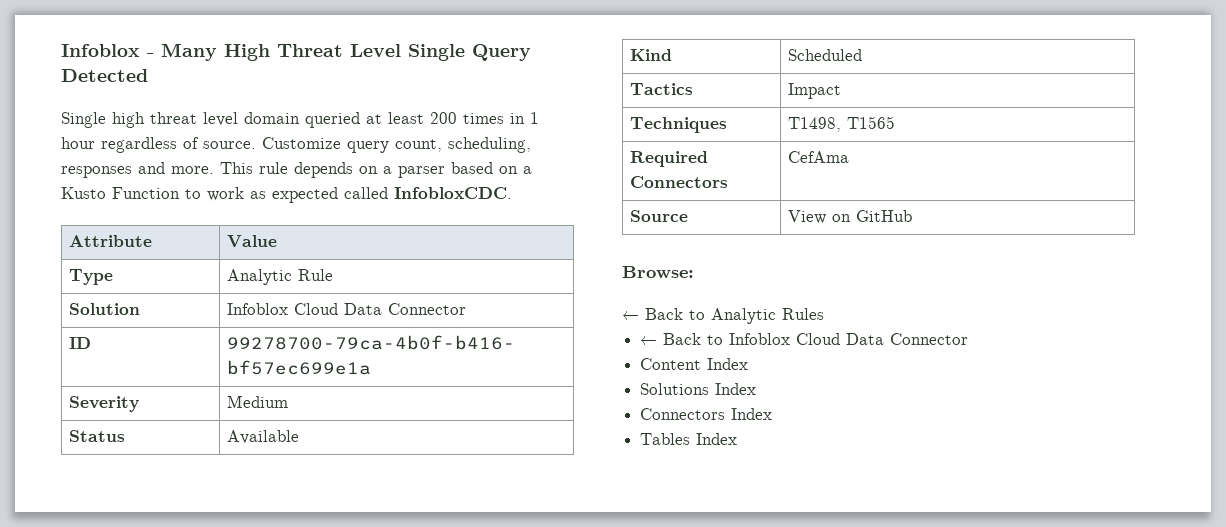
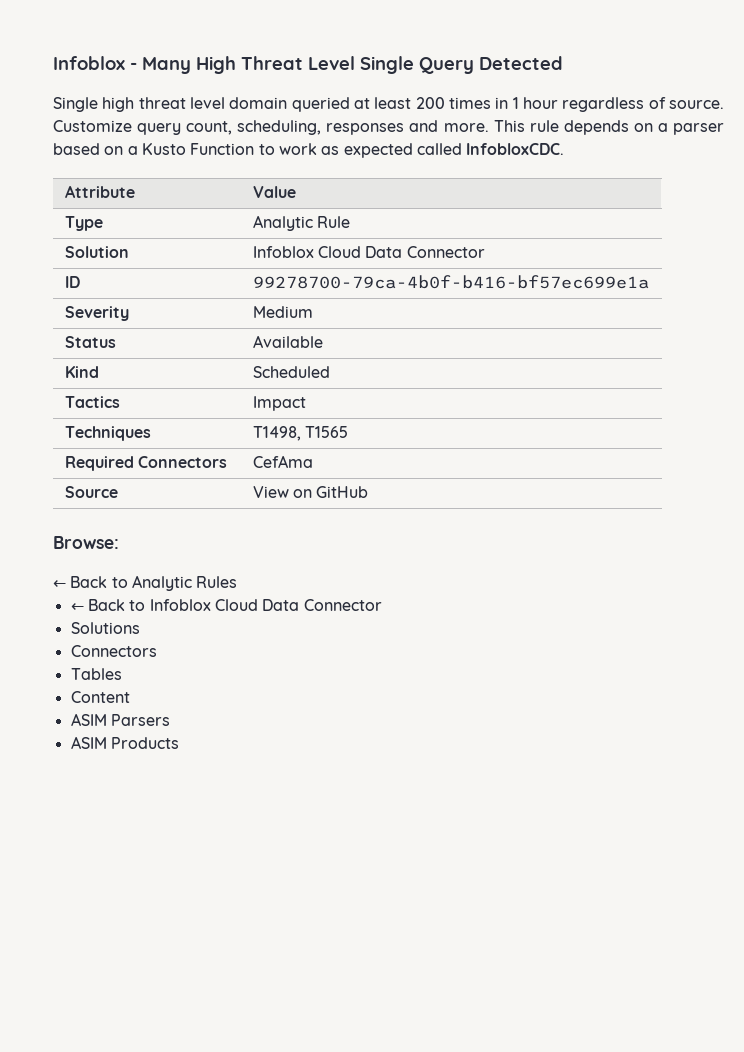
[640,358,749,370] // Content Index -> (382, 605) none
[715,383,757,395] [640,408,773,420] Index // Connectors Index -> [70,645,157,657] // Connectors
[696,433,738,445] Index -> [70,691,130,703] [70,713,170,726] [70,736,179,749] // Content // ASIM Parsers // ASIM Products

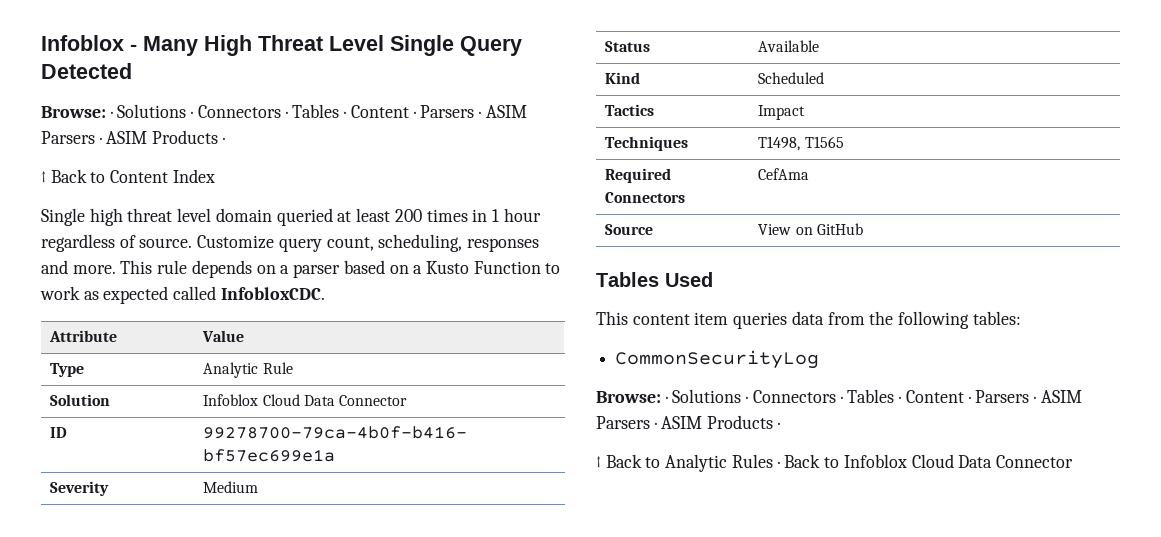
(563, 63) none -> [41,104,527,118] [41,130,225,144] [41,169,215,183] // Browse: · Solutions · Connectors · Tables · Content · Parsers · ASIM Parsers · ASIM Products · // ↑ Back to Content Index
[53,536,119,549] [53,580,66,588] Browse: // ← -> [596,272,713,287] [596,311,1021,329] [615,350,820,369] [596,389,1082,403] [596,415,780,429] [596,456,601,468] Tables Used // This content item queries data from the following tables: // CommonSecurityLog // Browse: · Solutions · Connectors · Tables · Content · Parsers · ASIM Parsers · ASIM Products · // ↑
[70,603,84,611] // ← -> [777,461,780,468] ·
[70,622,140,634] [70,645,157,657] [70,668,122,680] [70,691,130,703] [70,713,170,726] [70,736,179,749] // Solutions // Connectors // Tables // Content // ASIM Parsers // ASIM Products -> (1073, 461) none

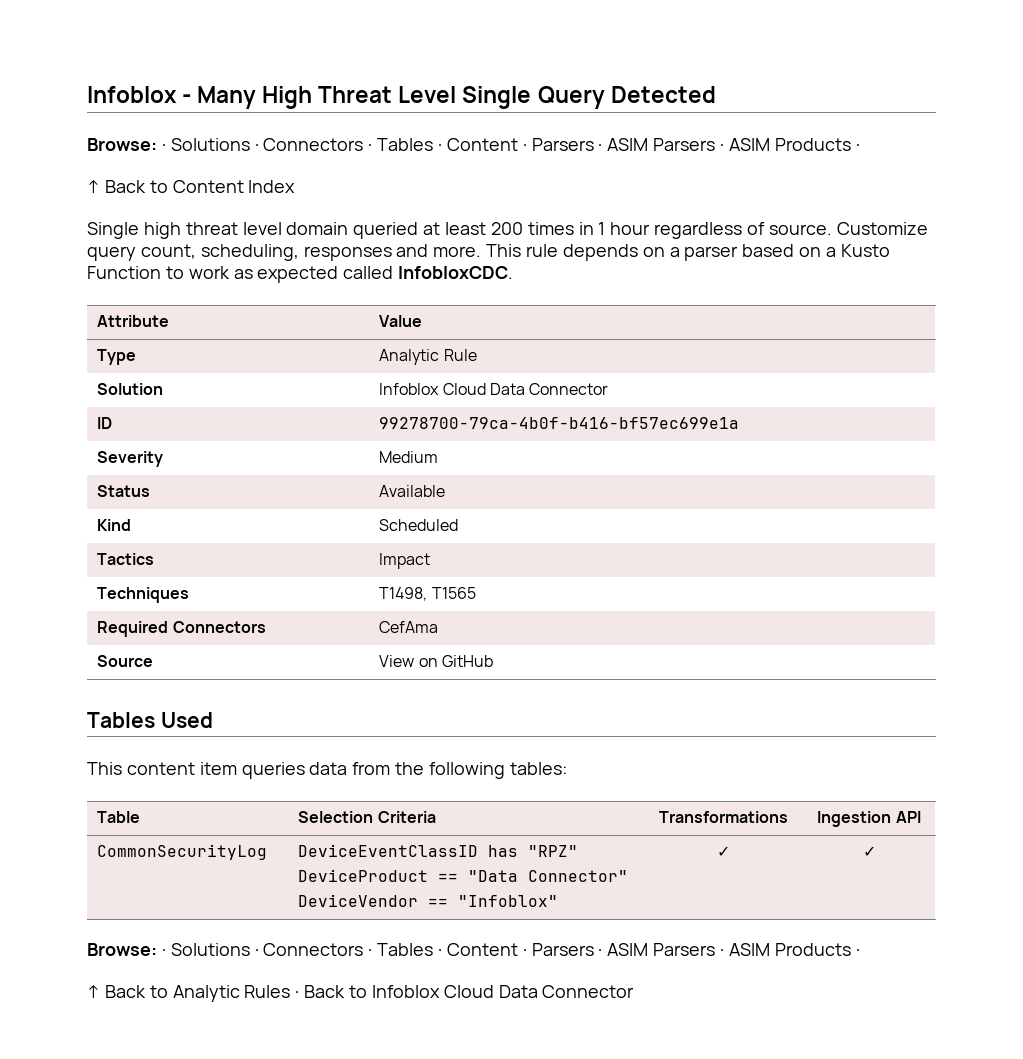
[615,350,820,369] // CommonSecurityLog -> [97,811,141,823] [298,811,436,823] [659,811,788,823] [817,811,921,827] [97,844,268,860] [298,844,579,857] [298,869,629,882] [298,894,559,907] [717,846,730,857] [862,846,876,857] // Table | Selection Criteria | Transformations | Ingestion API // CommonSecurityLog | DeviceEventClassID has "RPZ" // DeviceProduct == "Data Connector" // DeviceVendor == "Infoblox" | ✓ | ✓

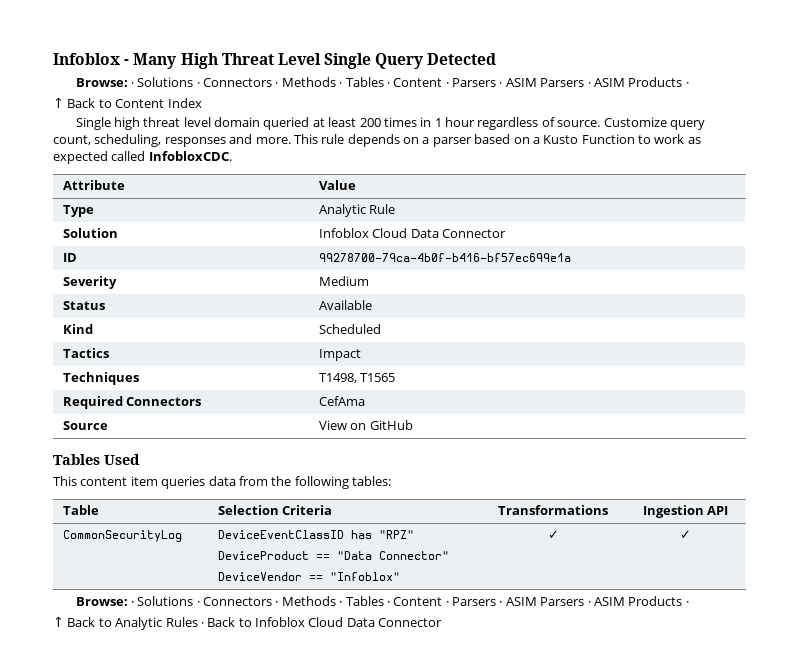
(373, 147) none -> [281,77,343,87] Methods ·
(373, 952) none -> [281,596,343,606] Methods ·

